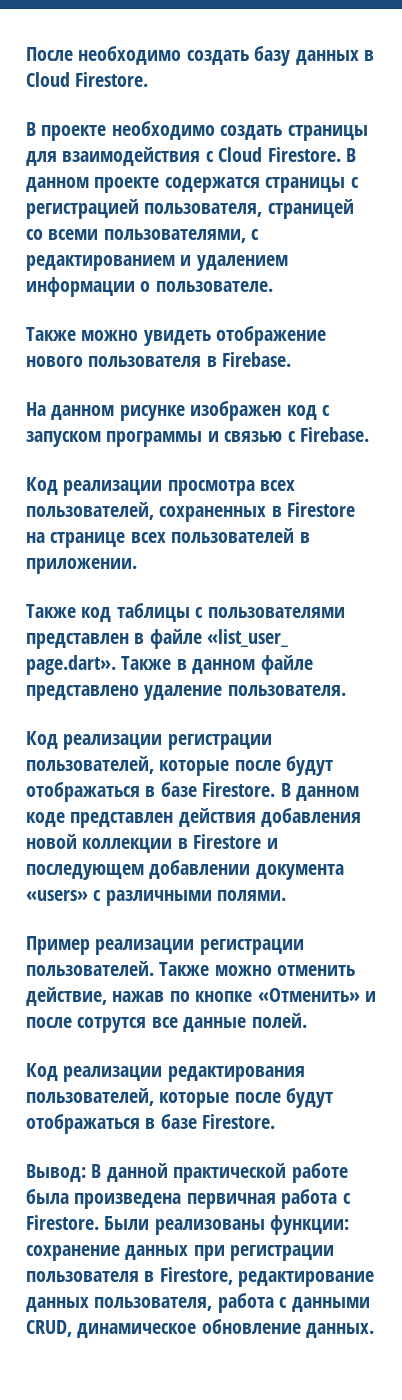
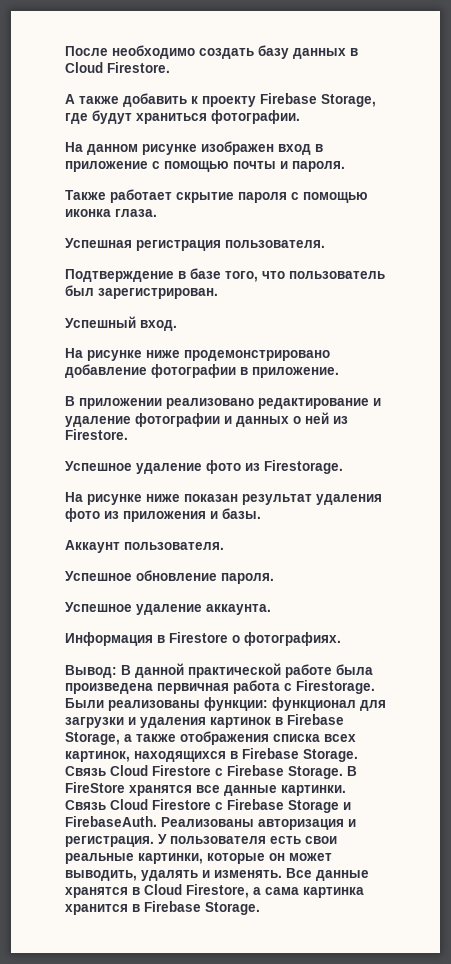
[26,121,368,141] [26,147,356,166] [26,177,359,193] [26,199,354,219] [26,229,260,243] [26,255,288,271] [26,277,273,297] [26,326,327,346] [26,352,292,367] [26,401,330,421] [26,427,369,447] [26,477,296,496] [26,502,356,522] [26,528,310,548] [26,558,137,574] [26,603,345,622] [26,629,289,649] [26,655,313,675] [26,685,346,701] [26,731,272,750] [26,756,334,776] [26,782,359,802] [26,808,362,828] [26,834,278,853] [26,860,344,880] [26,890,287,906] [26,936,304,955] [26,961,356,976] [26,987,376,1006] [26,1013,307,1033] [26,1063,305,1082] [26,1088,334,1108] [26,1114,276,1134] В проекте необходимо создать страницы для взаимодействия с Cloud Firestore. В данном проекте содержатся страницы с регистрацией пользователя, страницей со всеми пользователями, с редактированием и удалением информации о пользователе. // Также можно увидеть отображение нового пользователя в Firebase. // На данном рисунке изображен код с запуском программы и связью с Firebase. // Код реализации просмотра всех пользователей, сохраненных в Firestore на странице всех пользователей в приложении. // Также код таблицы с пользователями представлен в файле «list_user_ page.dart». Также в данном файле представлено удаление пользователя. // Код реализации регистрации пользователей, которые после будут отображаться в базе Firestore. В данном коде представлен действия добавления новой коллекции в Firestore и последующем добавлении документа «users» с различными полями. // Пример реализации регистрации пользователей. Также можно отменить действие, нажав по кнопке «Отменить» и после сотрутся все данные полей. // Код реализации редактирования пользователей, которые после будут отображаться в базе Firestore. -> [65,93,376,107] [65,110,300,124] [65,141,323,155] [65,161,345,172] [65,189,368,203] [65,209,157,217] [65,238,325,251] [65,268,385,282] [65,285,218,299] [65,316,177,331] [65,348,330,361] [65,364,339,378] [65,396,381,409] [65,412,348,427] [65,429,128,440] [65,460,343,474] [65,492,382,505] [65,508,261,522] [65,540,224,553] [65,570,274,584] [65,602,271,615] [65,632,341,646] А также добавить к проекту Firebase Storage, где будут храниться фотографии. // На данном рисунке изображен вход в приложение с помощью почты и пароля. // Также работает скрытие пароля с помощью иконка глаза. // Успешная регистрация пользователя. // Подтверждение в базе того, что пользователь был зарегистрирован. // Успешный вход. // На рисунке ниже продемонстрировано добавление фотографии в приложение. // В приложении реализовано редактирование и удаление фотографии и данных о ней из Firestore. // Успешное удаление фото из Firestorage. // На рисунке ниже показан результат удаления фото из приложения и базы. // Аккаунт пользователя. // Успешное обновление пароля. // Успешное удаление аккаунта. // Информация в Firestore о фотографиях.
[26,1215,99,1230] Firestore. -> [296,680,375,694] Firestorage.
[26,1245,335,1261] [26,1267,375,1287] [26,1293,370,1313] [26,1319,375,1338] сохранение данных при регистрации пользователя в Firestore, редактирование данных пользователя, работа с данными CRUD, динамическое обновление данных. -> [272,697,386,711] [65,714,344,728] [65,731,356,745] [65,748,358,762] [65,765,357,779] [65,782,346,796] [65,799,351,813] [65,816,356,830] [65,834,337,847] [65,853,332,864] [65,868,369,881] [65,884,364,898] [65,901,260,915] функционал для загрузки и удаления картинок в Firebase Storage, а также отображения списка всех картинок, находящихся в Firebase Storage. Связь Cloud Firestore с Firebase Storage. В FireStore хранятся все данные картинки. Связь Cloud Firestore с Firebase Storage и FirebaseAuth. Реализованы авторизация и регистрация. У пользователя есть свои реальные картинки, которые он может выводить, удалять и изменять. Все данные хранятся в Cloud Firestore, а сама картинка хранится в Firebase Storage.

